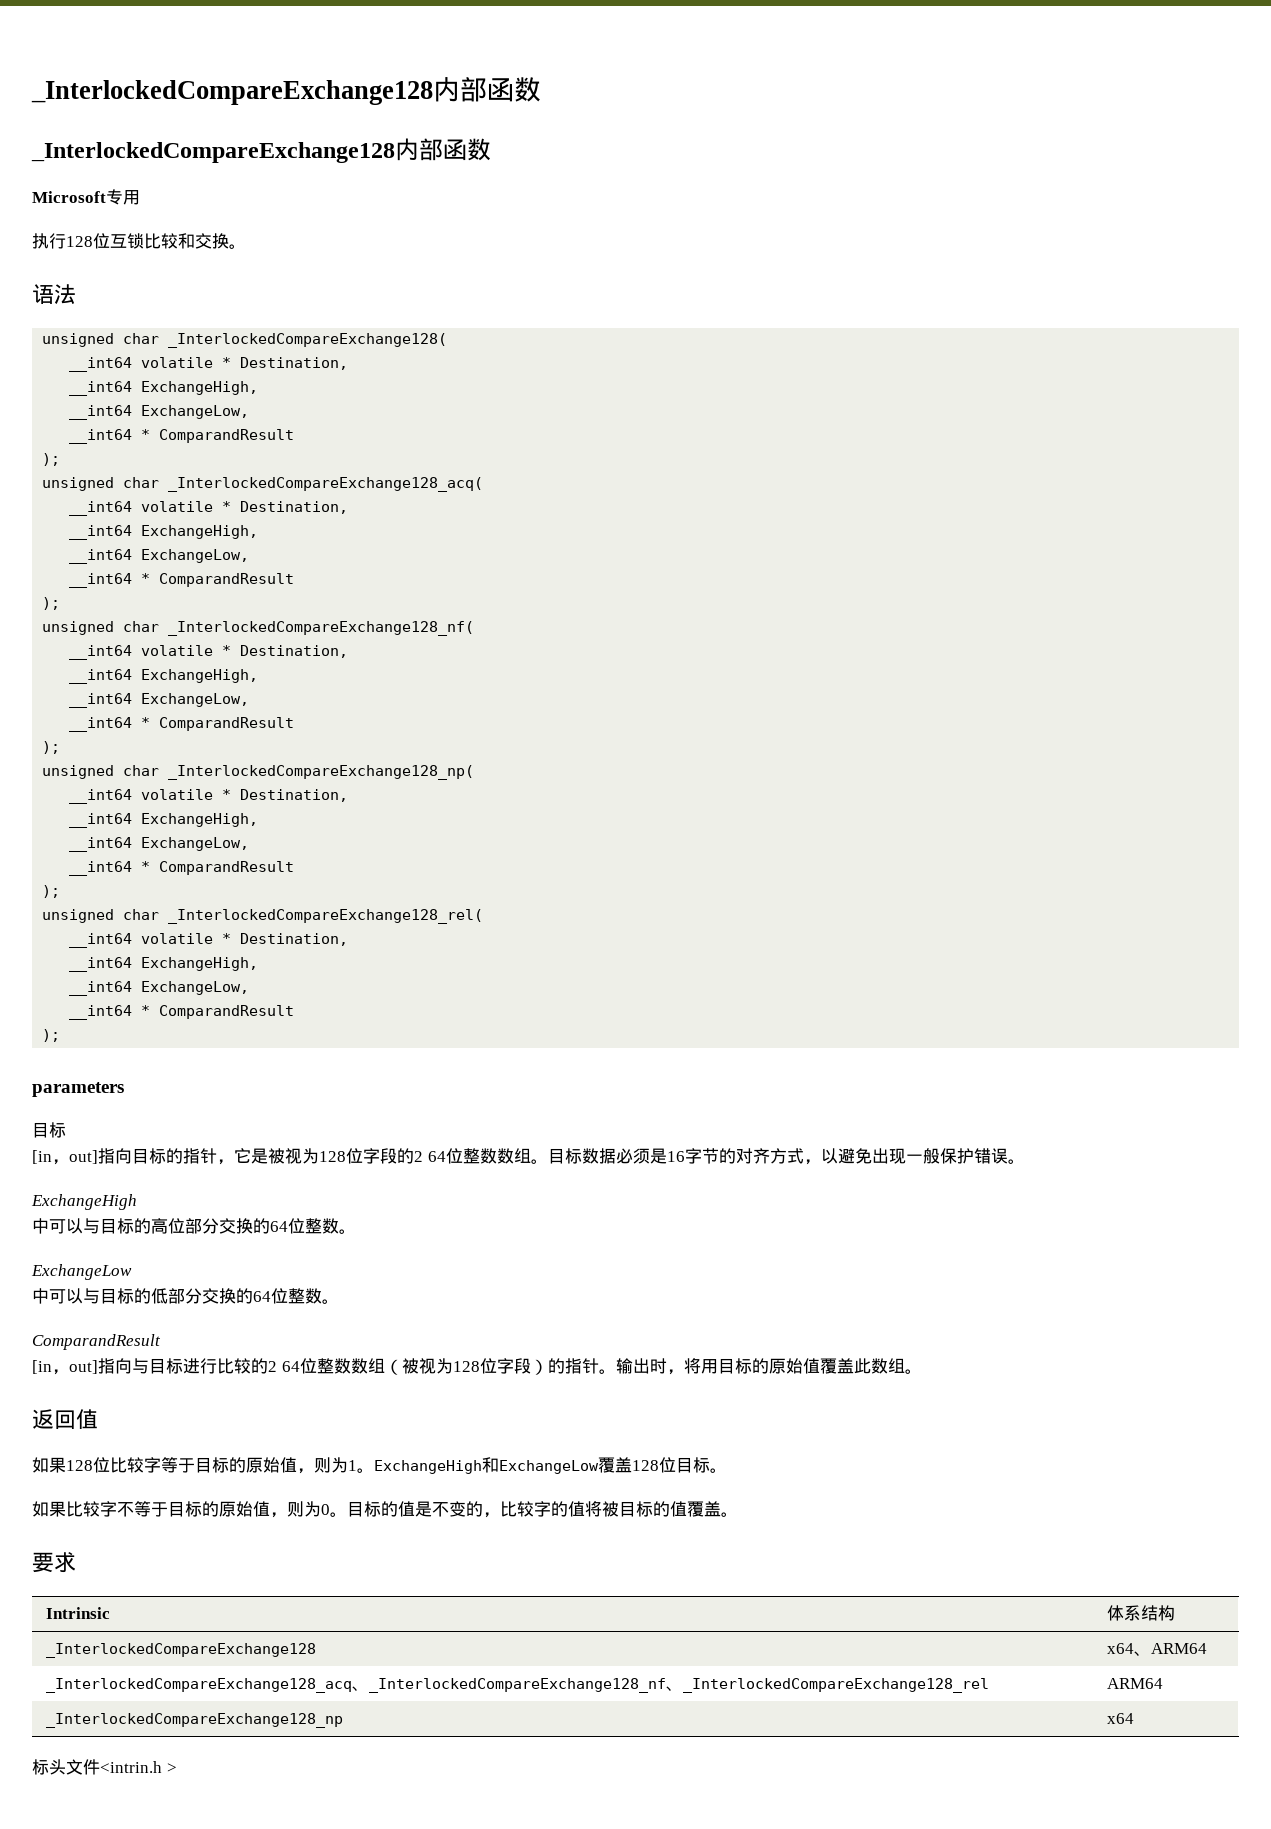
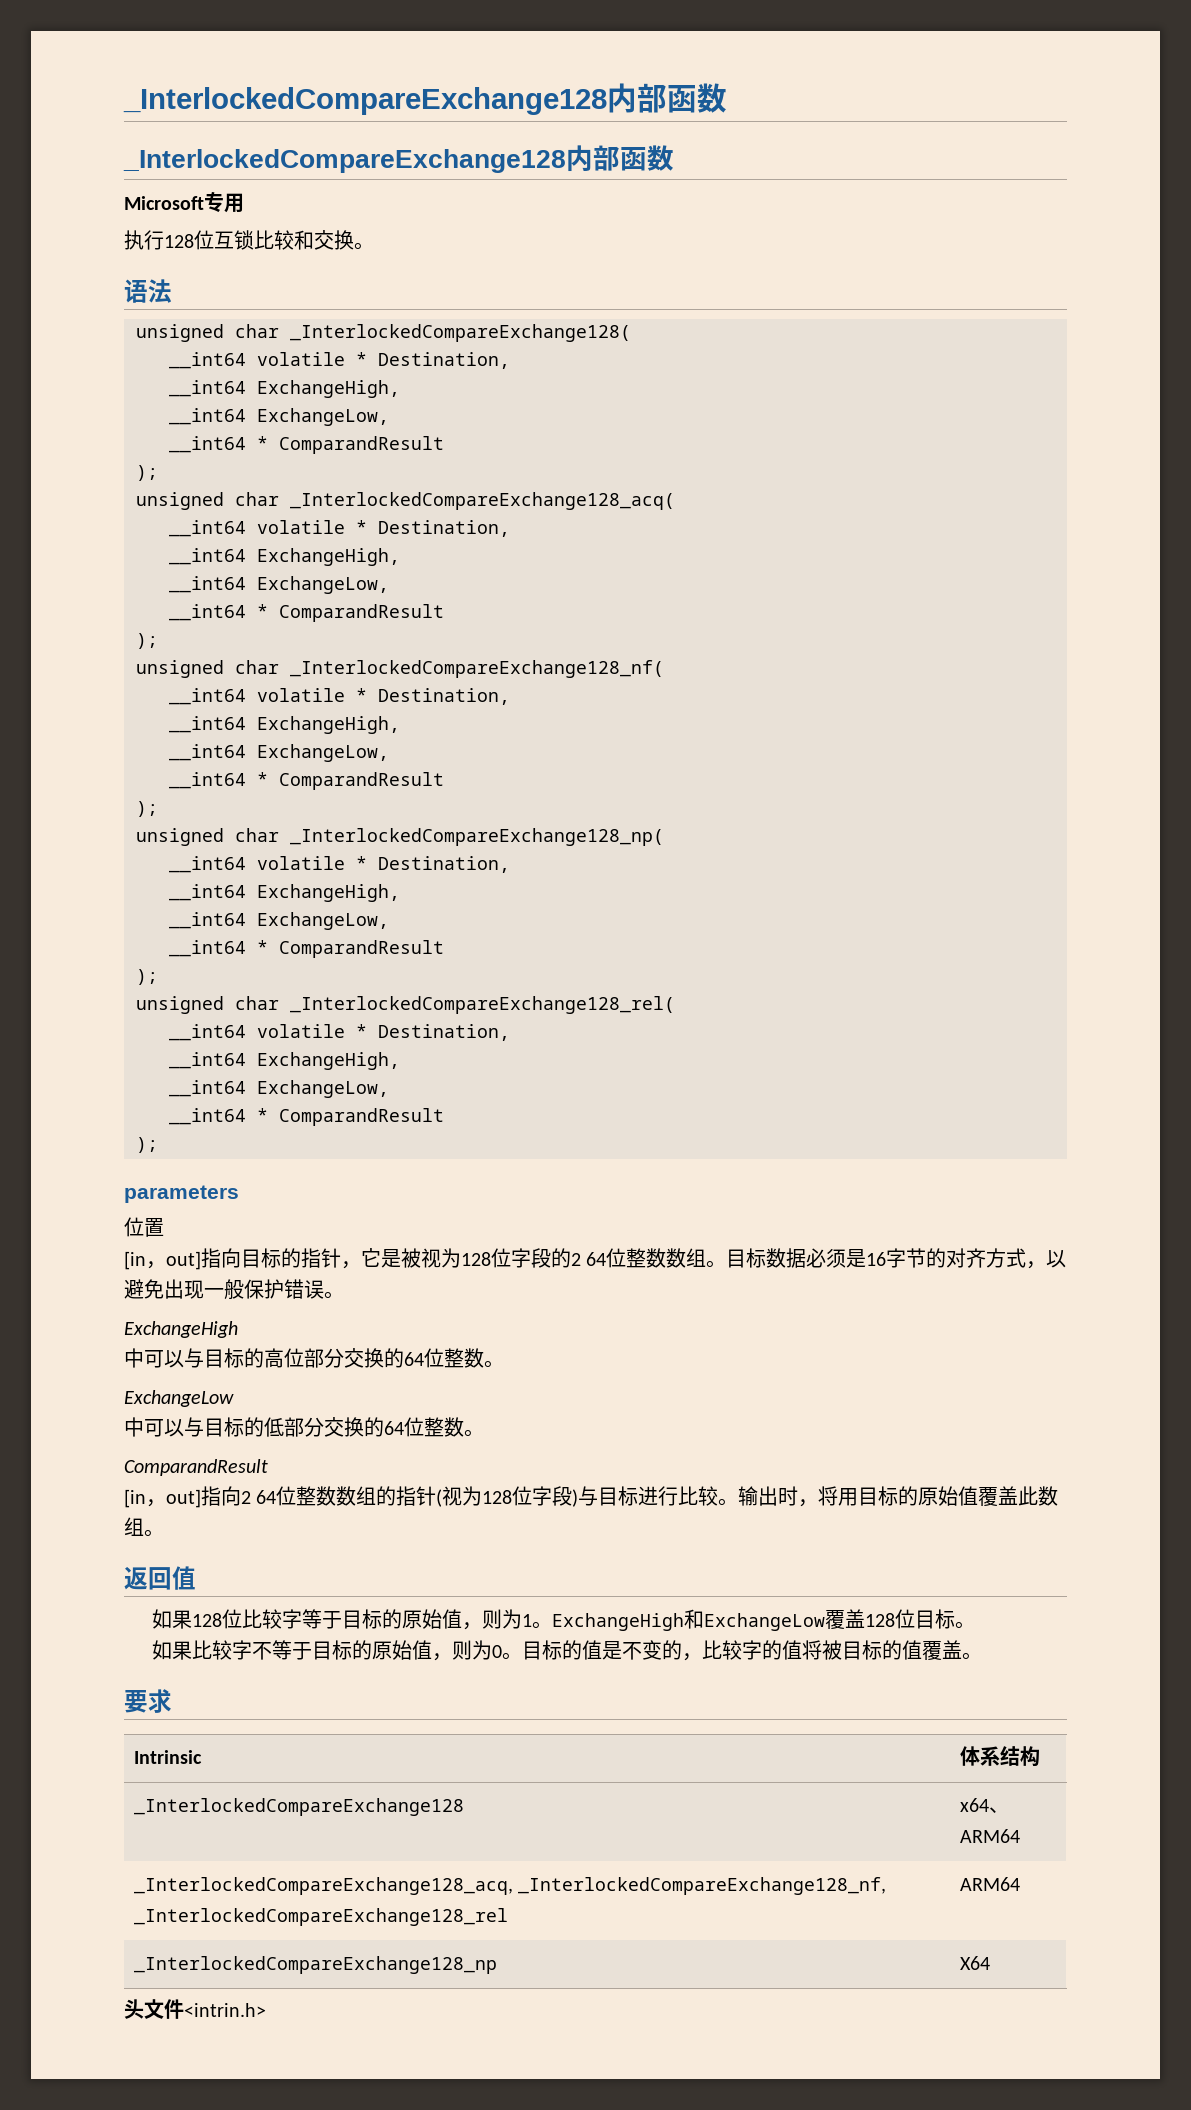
[32,1122,66,1138] 目标 -> [124,1217,164,1237] 位置
[132,1358,599,1375] 与目标进行比较的2 64位整数数组（被视为128位字段）的指针 -> [241,1486,719,1507] 2 64位整数数组的指针(视为128位字段)与目标进行比较
[45,1678,683,1693] _InterlockedCompareExchange128_acq、_InterlockedCompareExchange128_nf、 -> [134,1877,887,1895] _InterlockedCompareExchange128_acq, _InterlockedCompareExchange128_nf,
[1106,1713,1134,1724] [32,1759,177,1775] x64 // 标头文件<intrin.h > -> [960,1956,991,1970] [124,1999,266,2019] X64 // 头文件<intrin.h>

